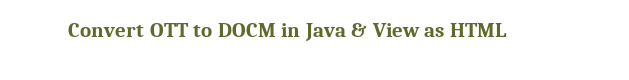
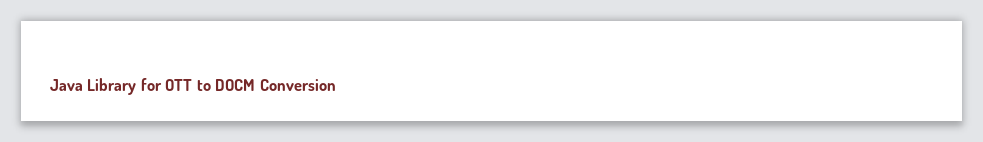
[68,23,507,41] Convert OTT to DOCM in Java & View as HTML -> [50,78,336,95] Java Library for OTT to DOCM Conversion

